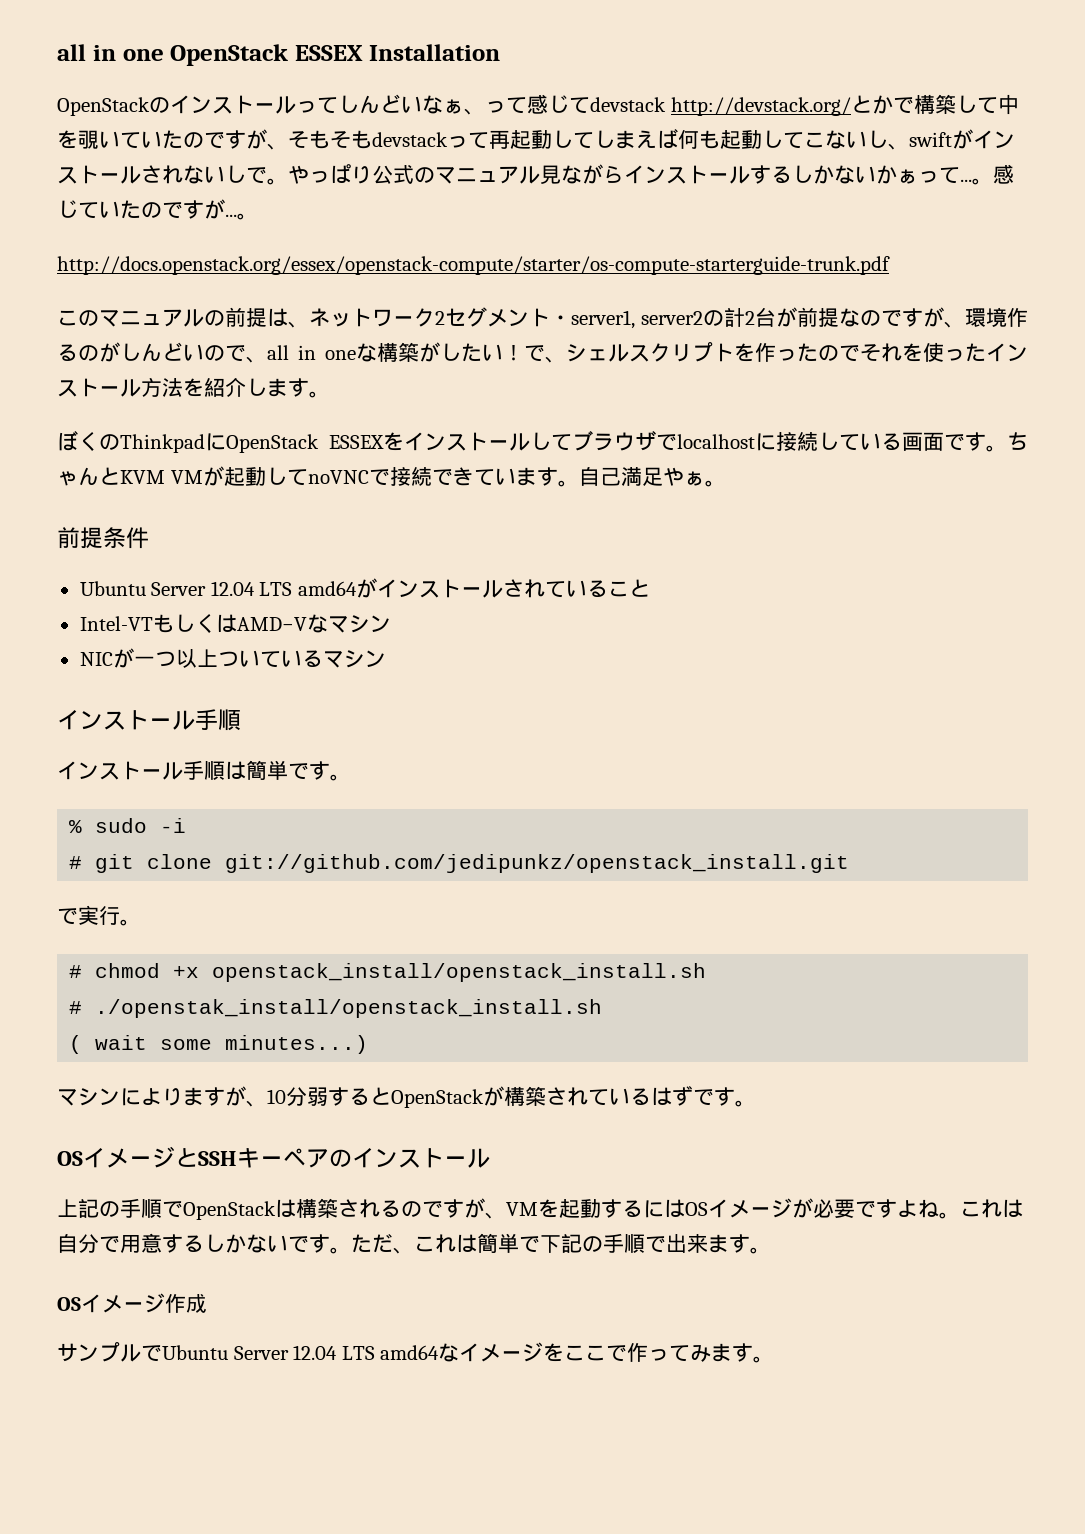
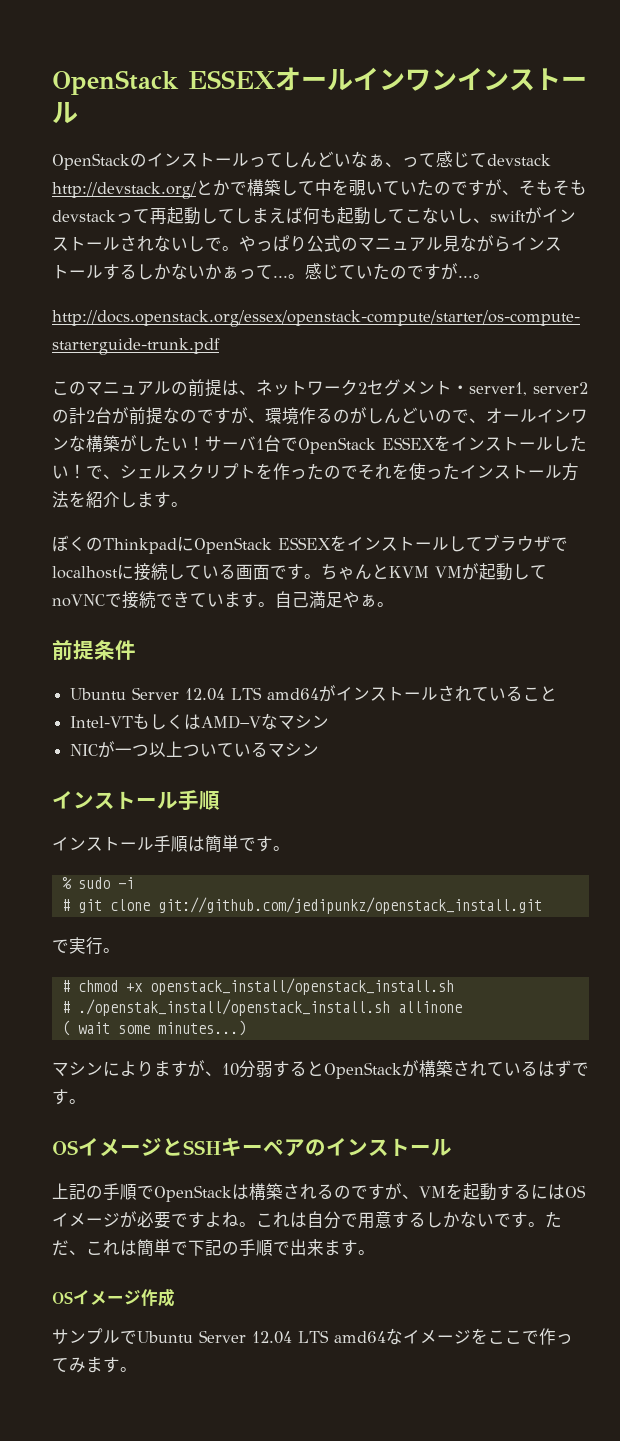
[57,44,500,66] all in one OpenStack ESSEX Installation -> [52,67,587,95] [52,102,78,124] OpenStack ESSEXオールインワンインストール
[267,345,356,360] all in one -> [486,408,588,423] [52,437,69,450] オールインワン
(524, 352) none -> [205,435,587,454] [52,464,86,479] サーバ1台でOpenStack ESSEXをインストールしたい！
(603, 1008) none -> [397,1001,462,1013] allinone

